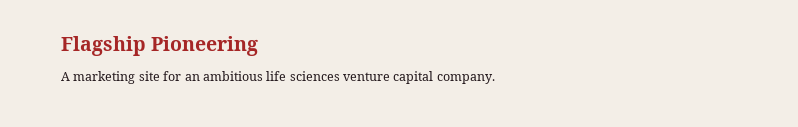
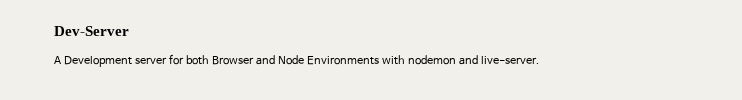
[61,36,259,56] Flagship Pioneering -> [54,26,129,36] Dev-Server
[73,71,495,84] marketing site for an ambitious life sciences venture capital company. -> [63,54,539,67] Development server for both Browser and Node Environments with nodemon and live-server.

